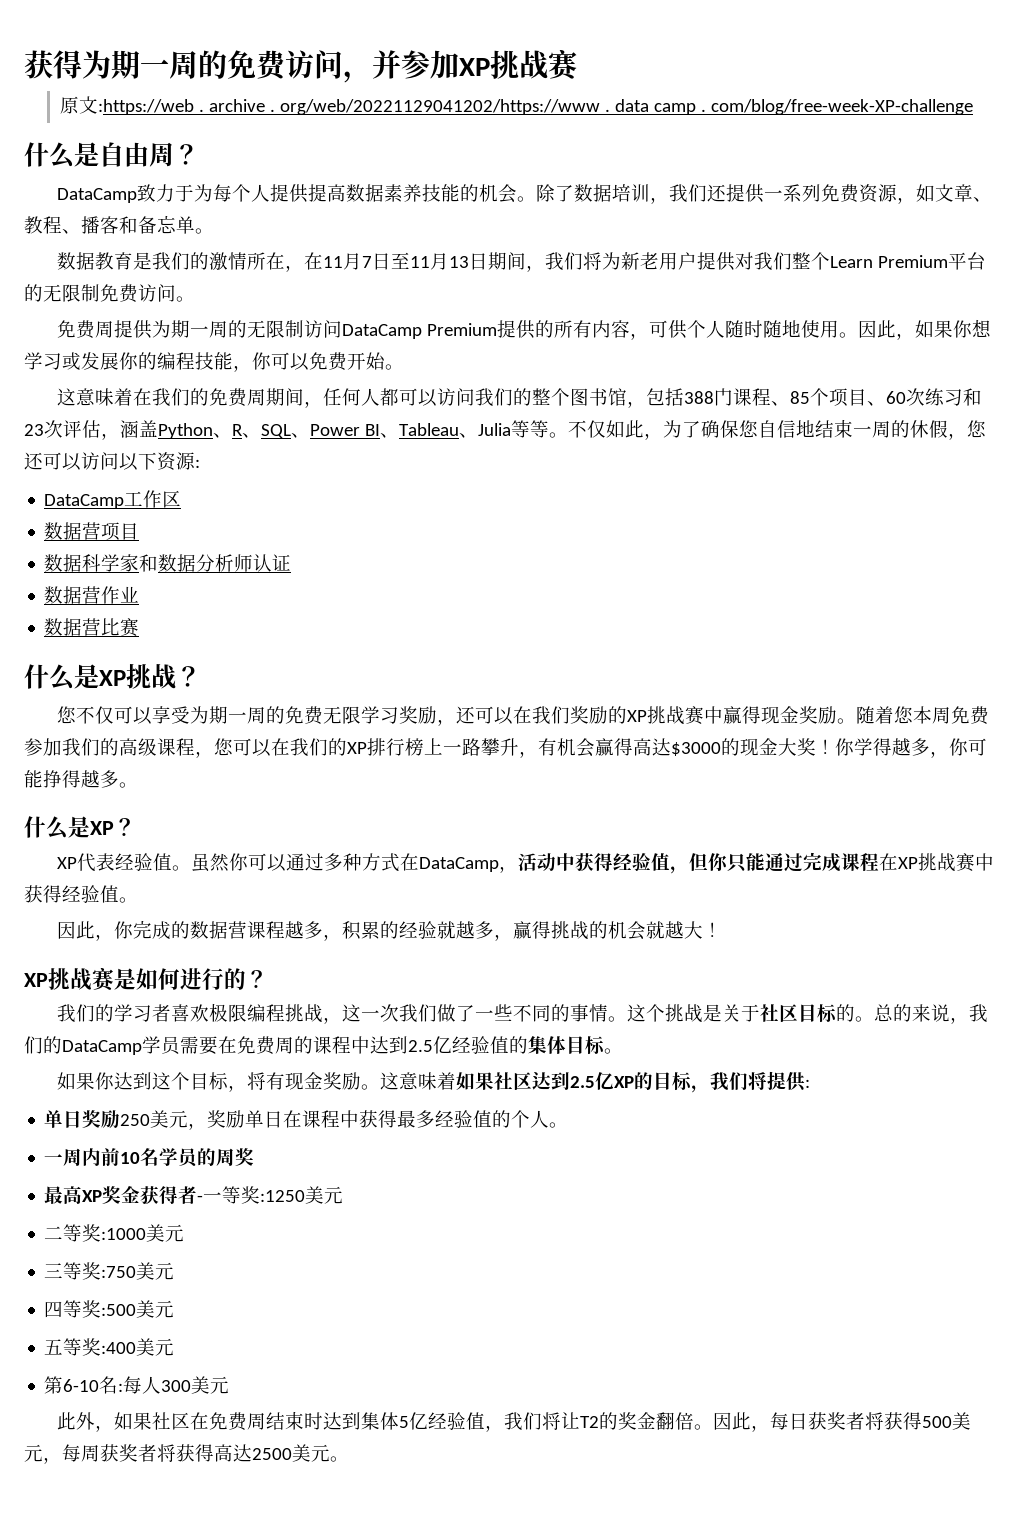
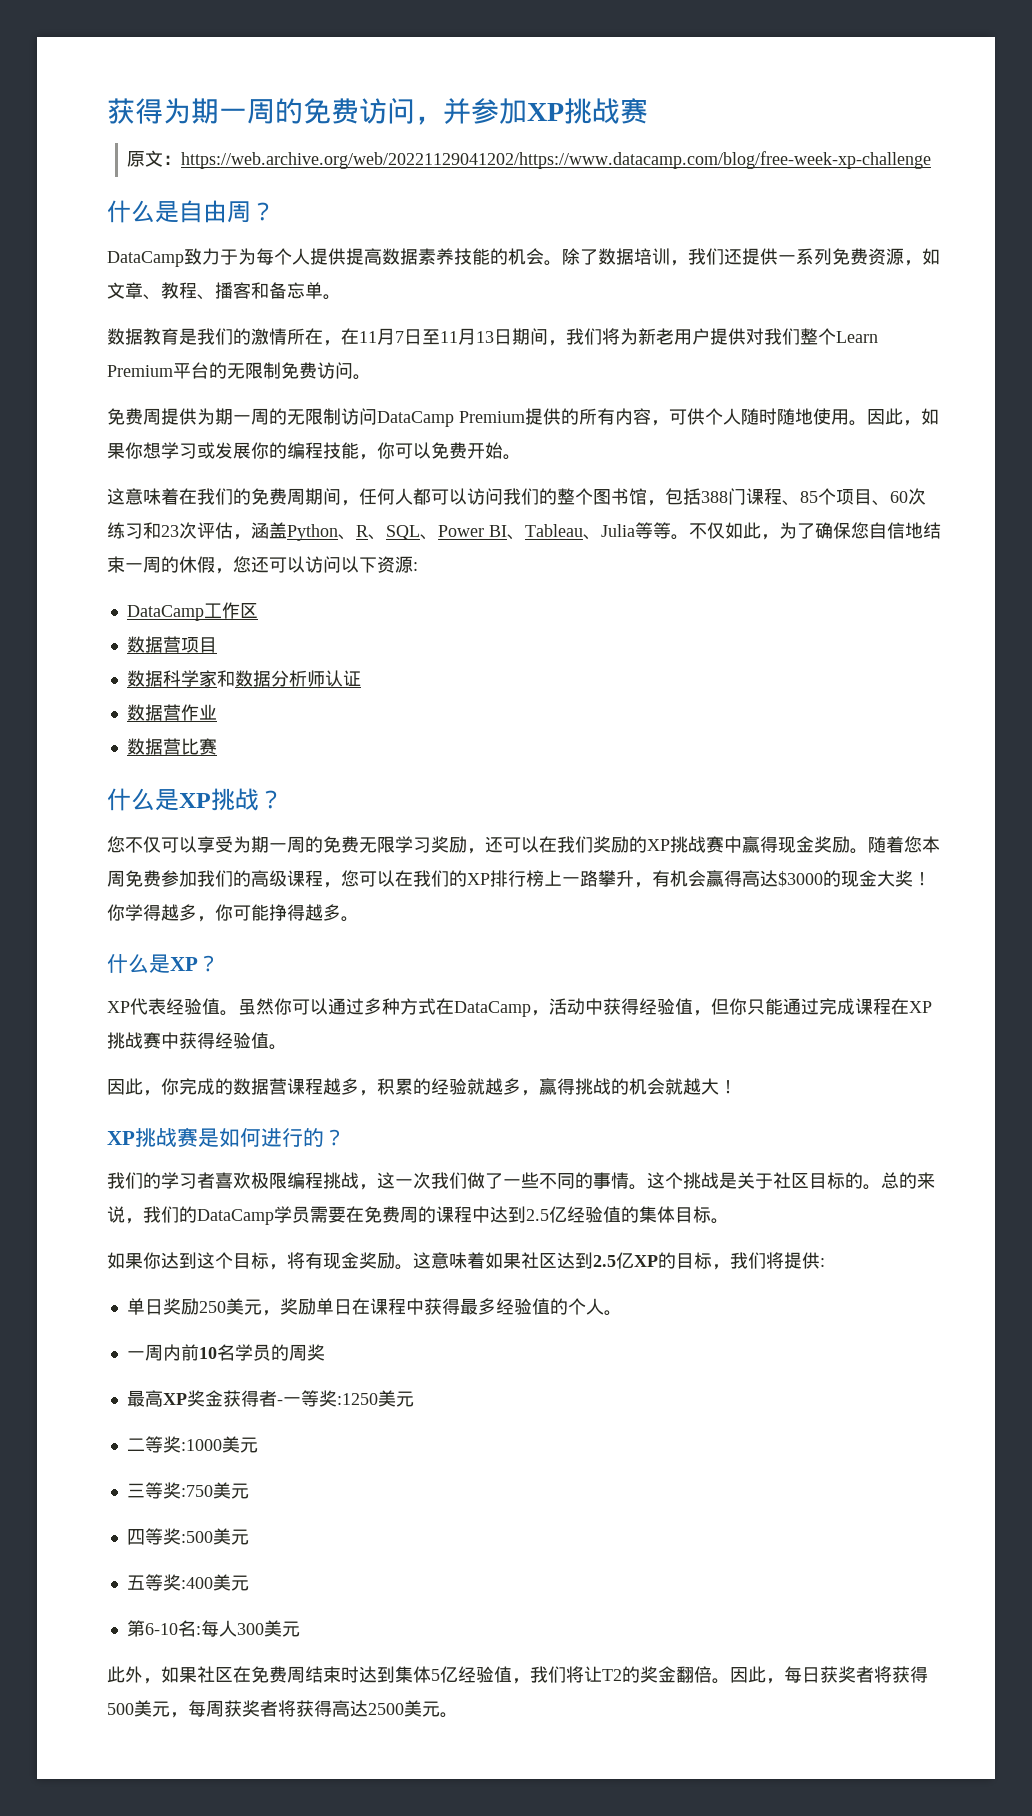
[98,99,974,115] :https://web . archive . org/web/20221129041202/https://www . data camp . com/blog/free-week-XP-challenge -> [163,151,932,169] ：https://web.archive.org/web/20221129041202/https://www.datacamp.com/blog/free-week-xp-challenge

